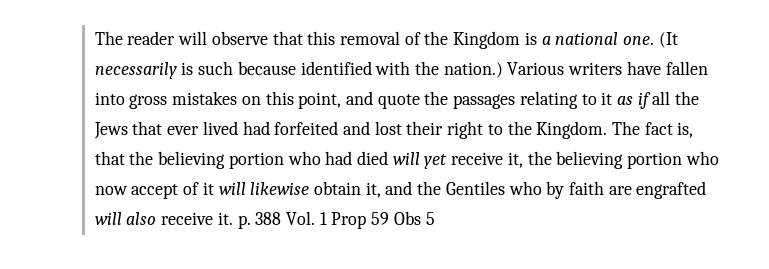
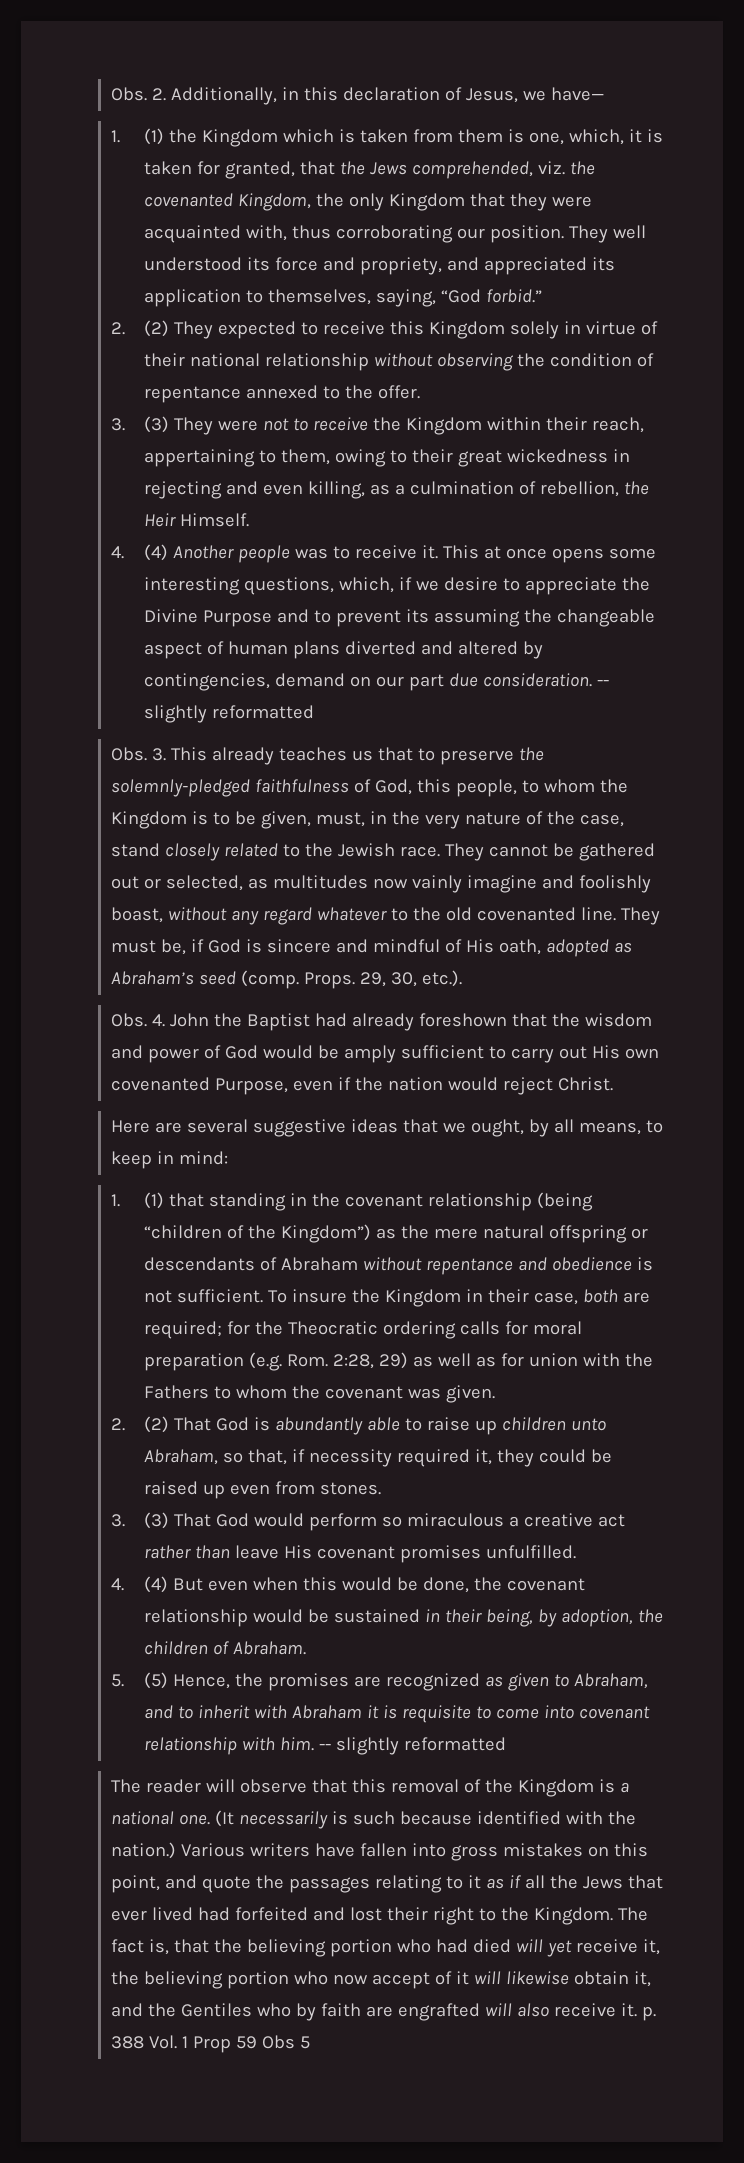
(94, 38) none -> [111,87,605,105] [111,128,663,147] [143,161,595,179] [143,193,592,211] [143,225,646,243] [143,257,615,275] [143,289,542,307] [111,320,658,339] [143,353,654,371] [143,385,420,403] [111,416,644,435] [143,449,630,467] [143,481,649,499] [143,513,249,527] [111,544,656,563] [143,577,650,595] [143,609,655,627] [143,641,543,659] [143,673,609,691] [143,705,314,723] [111,747,545,765] [111,779,629,797] [111,811,625,829] [111,843,656,861] [111,875,652,893] [111,907,661,925] [111,939,633,957] [111,970,463,989] [111,1013,653,1031] [111,1045,660,1063] [111,1077,614,1095] [111,1119,664,1137] [111,1151,229,1169] [111,1192,593,1211] [143,1224,648,1243] [143,1257,653,1275] [143,1289,650,1307] [143,1321,582,1339] [143,1352,653,1371] [143,1385,495,1403] [111,1416,606,1435] [143,1449,612,1467] [143,1481,381,1499] [111,1512,625,1531] [143,1545,576,1563] [111,1576,585,1593] [143,1609,663,1627] [143,1641,306,1655] [111,1672,648,1691] [143,1705,650,1723] [143,1737,506,1755] Obs. 2. Additionally, in this declaration of Jesus, we have— // 1. (1) the Kingdom which is taken from them is one, which, it is taken for granted, that the Jews comprehended, viz. the covenanted Kingdom, the only Kingdom that they were acquainted with, thus corroborating our position. They well understood its force and propriety, and appreciated its application to themselves, saying, “God forbid.” // 2. (2) They expected to receive this Kingdom solely in virtue of their national relationship without observing the condition of repentance annexed to the offer. // 3. (3) They were not to receive the Kingdom within their reach, appertaining to them, owing to their great wickedness in rejecting and even killing, as a culmination of rebellion, the Heir Himself. // 4. (4) Another people was to receive it. This at once opens some interesting questions, which, if we desire to appreciate the Divine Purpose and to prevent its assuming the changeable aspect of human plans diverted and altered by contingencies, demand on our part due consideration. -- slightly reformatted // Obs. 3. This already teaches us that to preserve the solemnly-pledged faithfulness of God, this people, to whom the Kingdom is to be given, must, in the very nature of the case, stand closely related to the Jewish race. They cannot be gathered out or selected, as multitudes now vainly imagine and foolishly boast, without any regard whatever to the old covenanted line. They must be, if God is sincere and mindful of His oath, adopted as Abraham’s seed (comp. Props. 29, 30, etc.). // Obs. 4. John the Baptist had already foreshown that the wisdom and power of God would be amply sufficient to carry out His own covenanted Purpose, even if the nation would reject Christ. // Here are several suggestive ideas that we ought, by all means, to keep in mind: // 1. (1) that standing in the covenant relationship (being “children of the Kingdom”) as the mere natural offspring or descendants of Abraham without repentance and obedience is not sufficient. To insure the Kingdom in their case, both are required; for the Theocratic ordering calls for moral preparation (e.g. Rom. 2:28, 29) as well as for union with the Fathers to whom the covenant was given. // 2. (2) That God is abundantly able to raise up children unto Abraham, so that, if necessity required it, they could be raised up even from stones. // 3. (3) That God would perform so miraculous a creative act rather than leave His covenant promises unfulfilled. // 4. (4) But even when this would be done, the covenant relationship would be sustained in their being, by adoption, the children of Abraham. // 5. (5) Hence, the promises are recognized as given to Abraham, and to inherit with Abraham it is requisite to come into covenant relationship with him. -- slightly reformatted //

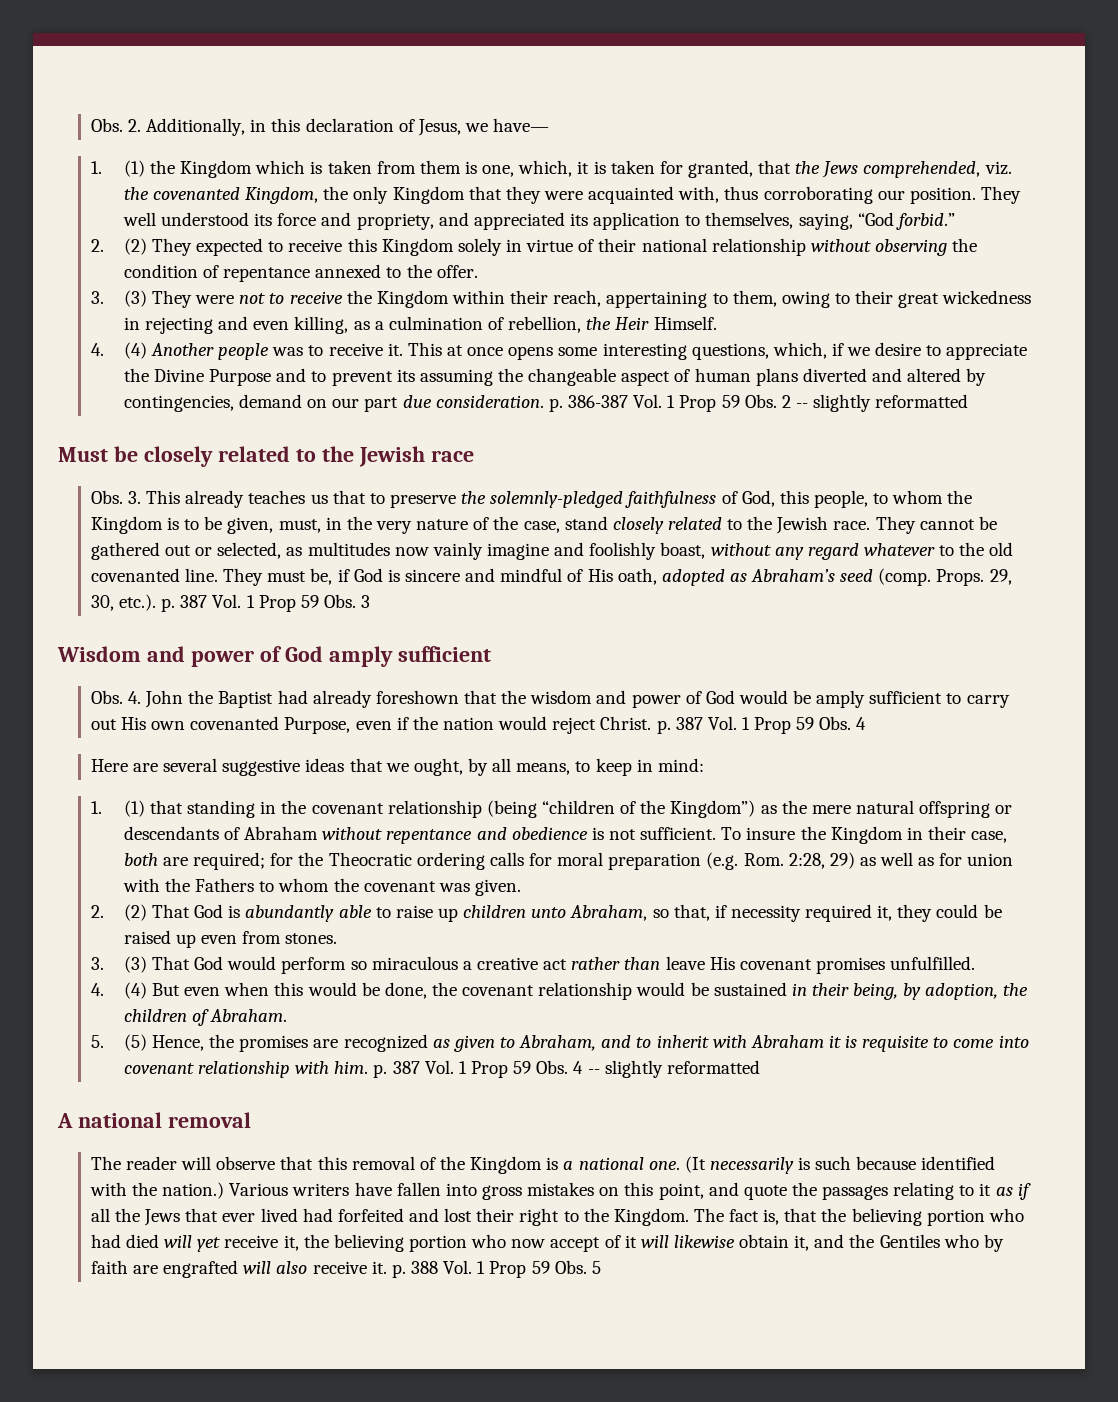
[596,680,609,686] [143,705,314,723] -- slightly reformatted -> [548,394,969,412] [58,446,474,467] p. 386-387 Vol. 1 Prop 59 Obs. 2 -- slightly reformatted // Must be closely related to the Jewish race
(463, 978) none -> [161,594,371,612] [57,646,491,667] p. 387 Vol. 1 Prop 59 Obs. 3 // Wisdom and power of God amply sufficient
(614, 1084) none -> [656,716,867,734] p. 387 Vol. 1 Prop 59 Obs. 4
[318,1737,506,1755] -- slightly reformatted -> [373,1060,760,1078] [57,1112,251,1128] p. 387 Vol. 1 Prop 59 Obs. 4 -- slightly reformatted // A national removal
[262,2035,296,2049] Obs -> [554,1260,587,1274] Obs.

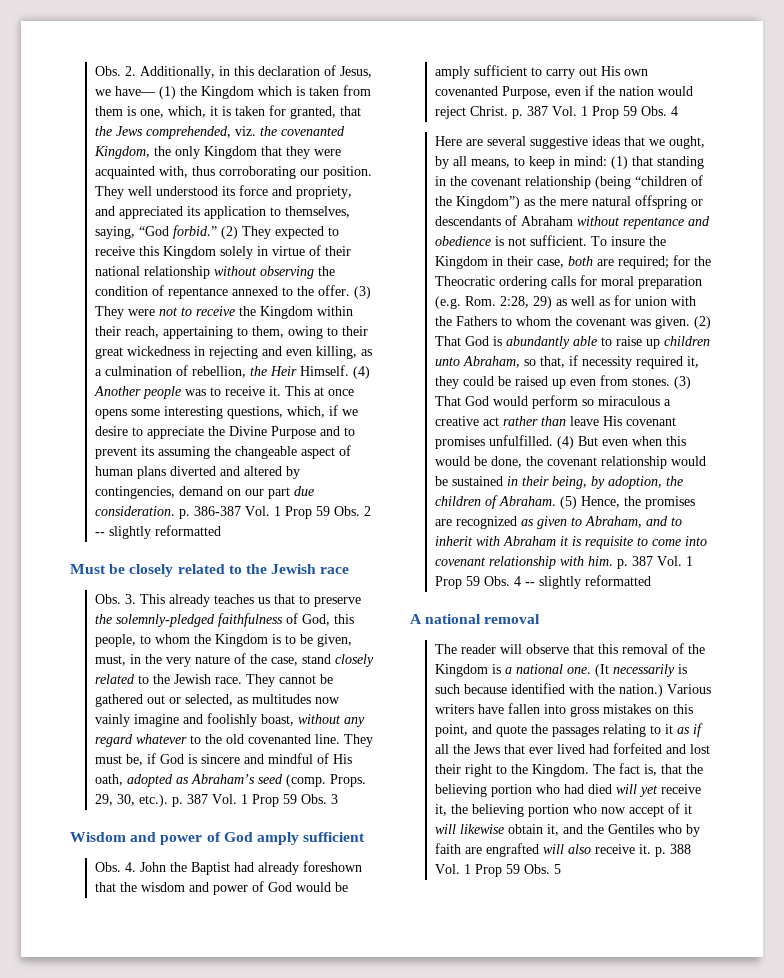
[90,161,102,174] // 1. -> (156, 91) none
[90,239,104,252] // 2. -> (217, 232) none
[90,291,104,304] // 3. -> (350, 290) none
[90,343,104,356] // 4. -> (349, 370) none
[90,801,102,814] // 1. -> (607, 161) none
[90,905,104,918] // 2. -> (690, 322) none
[90,957,104,970] // 3. -> (670, 381) none
[90,983,104,996] // 4. -> (553, 440) none
[90,1035,104,1048] // 5. -> (556, 501) none

